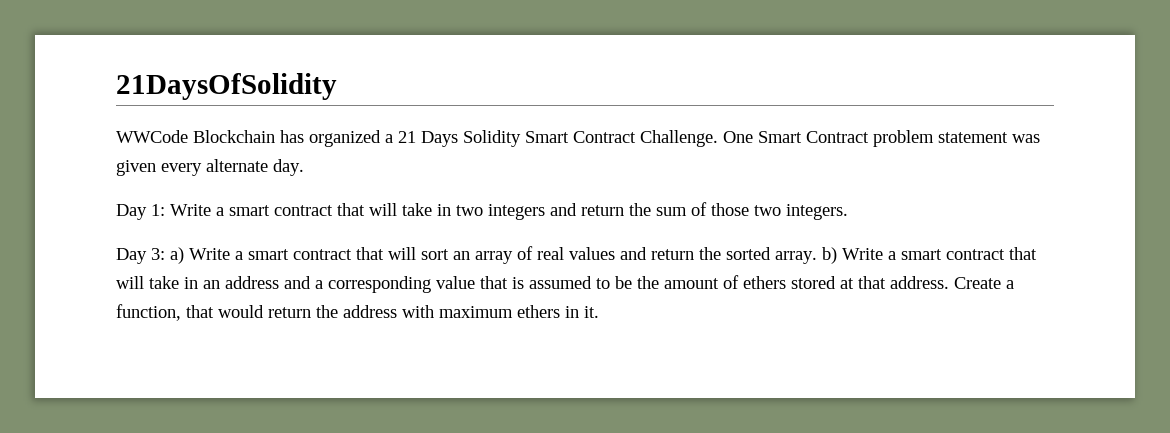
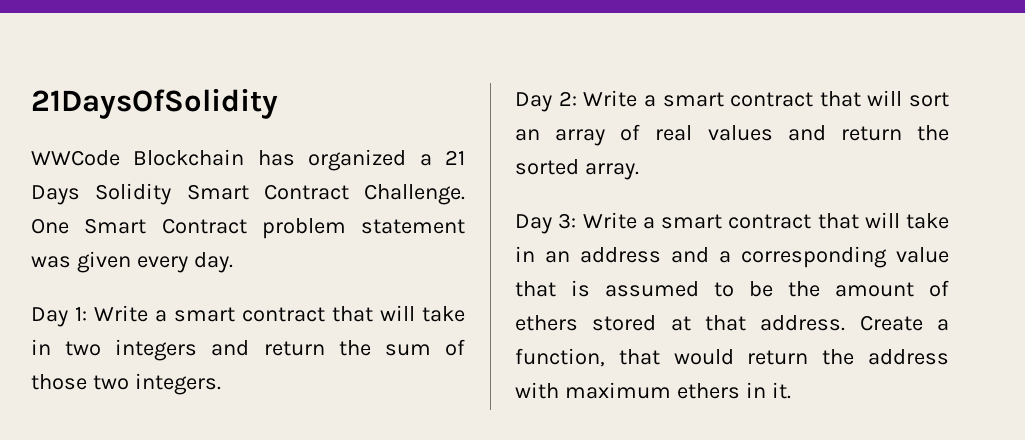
[206,159,268,172] alternate -> (188, 264) none
[151,247,184,264] 3: a) -> [558,91,577,106] 2:
[822,247,837,264] b) -> [515,213,577,234] // Day 3:

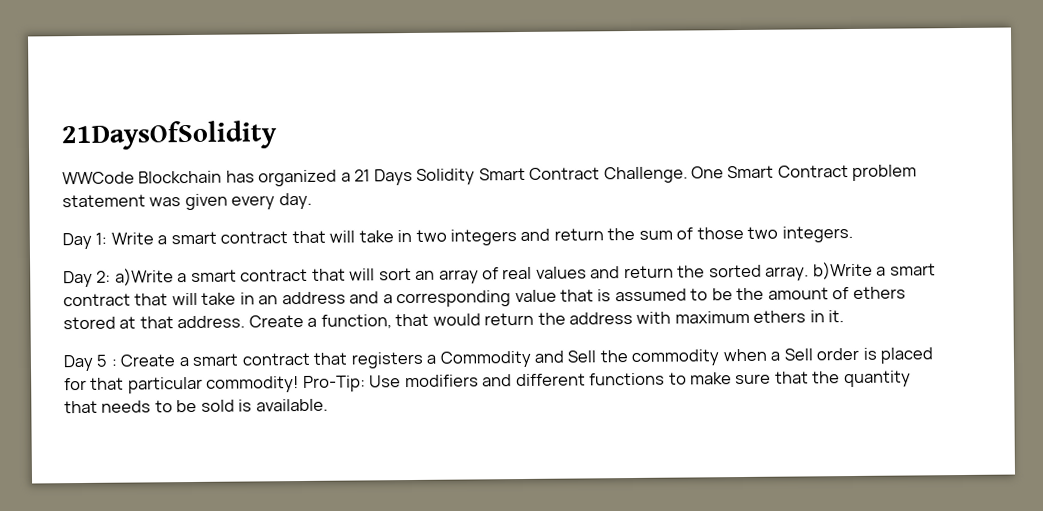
[583,90,638,107] Write -> [114,268,174,286] a)Write
[515,212,637,234] // Day 3: Write -> [812,261,873,280] b)Write
(791, 390) none -> [63,347,934,372] [64,370,911,394] [64,398,328,414] // Day 5 : Create a smart contract that registers a Commodity and Sell the commodity when a Sell order is placed for that particular commodity! Pro-Tip: Use modifiers and different functions to make sure that the quantity that needs to be sold is available.

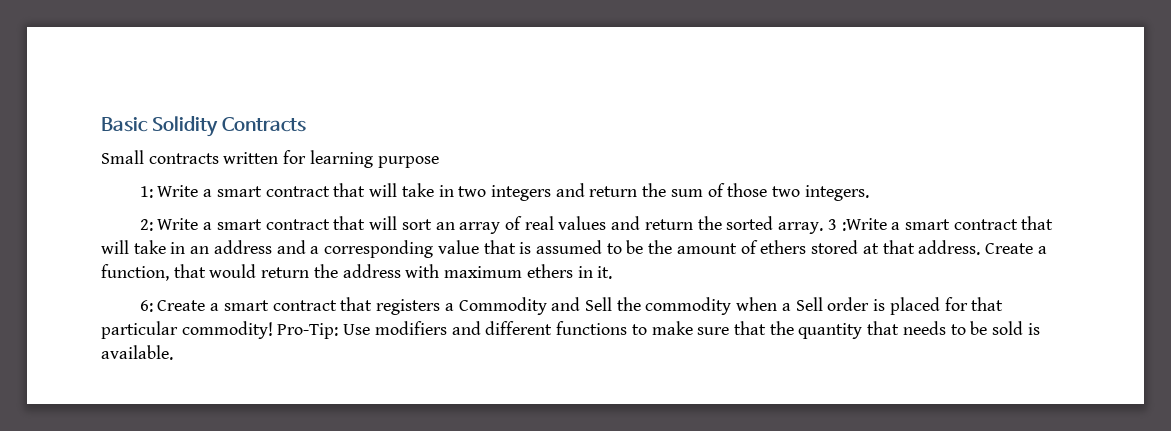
[61,120,278,151] [62,164,918,187] [62,192,312,211] [62,232,92,250] 21DaysOfSolidity // WWCode Blockchain has organized a 21 Days Solidity Smart Contract Challenge. One Smart Contract problem statement was given every day. // Day -> [101,116,307,137] [101,150,439,168] Basic Solidity Contracts // Small contracts written for learning purpose //
[63,268,174,288] Day 2: a)Write -> [139,218,199,231] 2: Write
[812,261,873,280] b)Write -> [827,218,887,231] 3 :Write
[63,354,117,372] Day 5 : -> [139,300,153,312] 6:

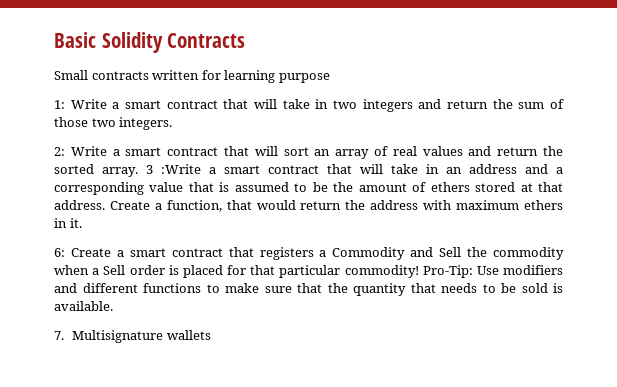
(173, 352) none -> [54,330,211,343] // 7. Multisignature wallets

